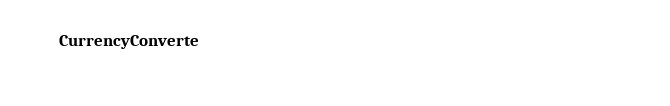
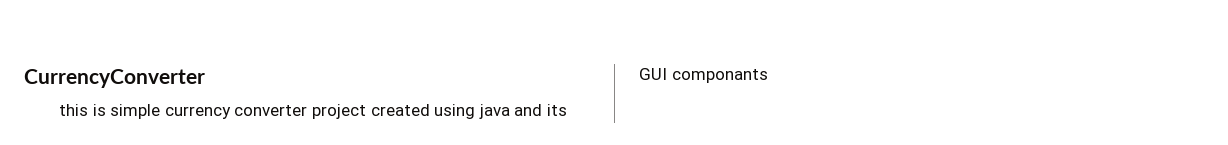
[59,35,199,49] CurrencyConverte -> [24,69,205,88] [59,104,567,119] [639,68,768,83] CurrencyConverter // this is simple currency converter project created using java and its GUI componants

